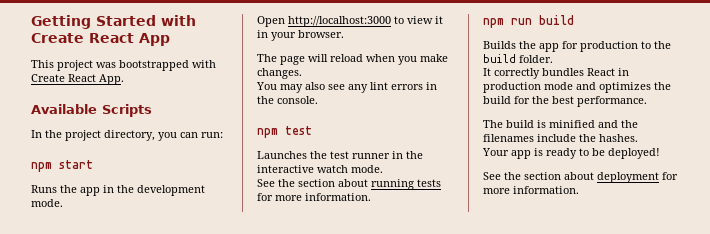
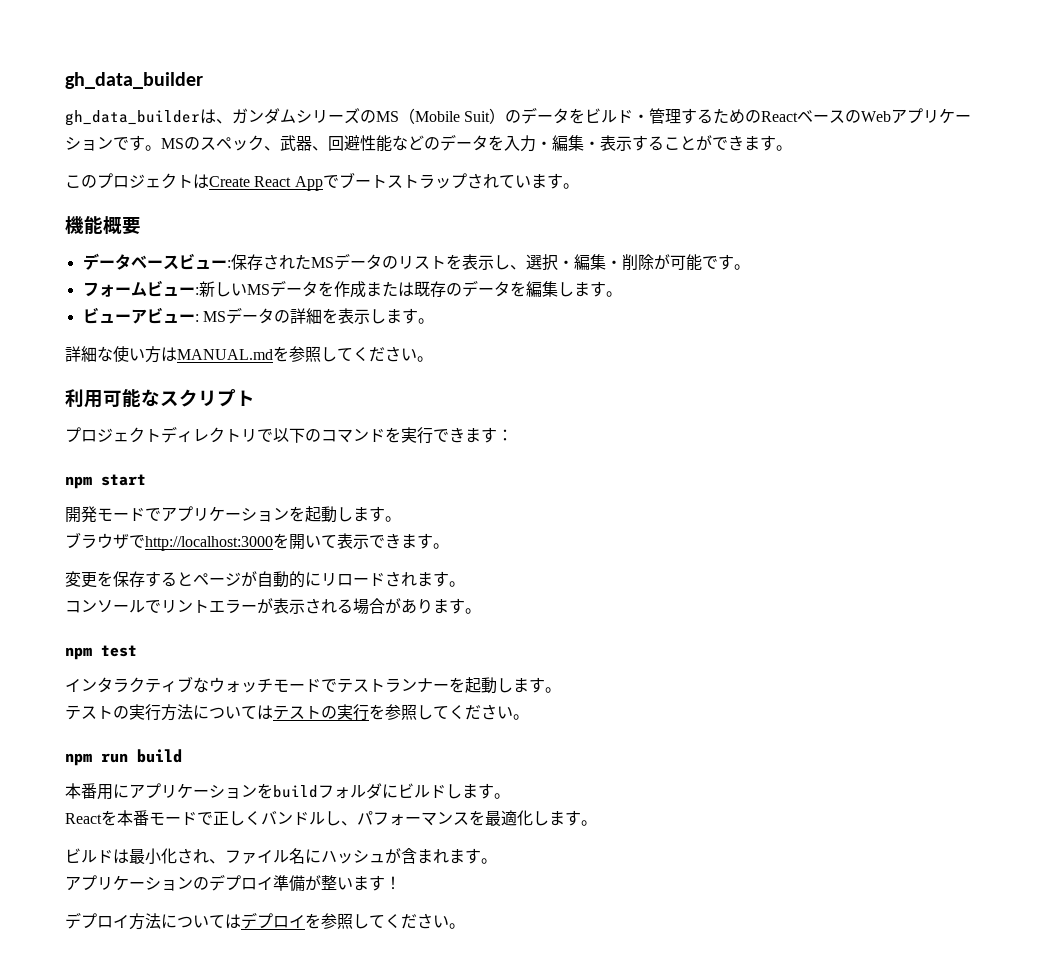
[31,15,196,29] [31,33,170,46] [31,60,216,71] [31,74,124,85] [31,104,152,117] [31,130,223,141] [31,160,93,172] [31,185,205,196] [31,199,63,207] [257,16,443,27] [257,30,344,41] [257,54,448,65] [257,68,302,79] [256,82,437,93] [257,96,318,104] [257,126,312,138] [257,151,423,159] [257,165,383,173] [257,179,441,190] [257,193,371,201] [483,15,574,28] [483,41,671,52] [483,54,553,63] [483,68,629,79] [483,82,671,93] [483,96,647,107] [483,120,638,128] [483,134,638,142] [482,148,660,159] [483,172,678,183] [483,186,579,194] Getting Started with Create React App // This project was bootstrapped with Create React App. // Available Scripts // In the project directory, you can run: // npm start // Runs the app in the development mode. // Open http://localhost:3000 to view it in your browser. // The page will reload when you make changes. // You may also see any lint errors in the console. // npm test // Launches the test runner in the interactive watch mode. // See the section about running tests for more information. // npm run build // Builds the app for production to the build folder. // It correctly bundles React in production mode and optimizes the build for the best performance. // The build is minified and the filenames include the hashes. // Your app is ready to be deployed! // See the section about deployment for more information. -> [65,72,203,89] [65,107,972,126] [65,134,792,152] [65,172,579,191] [65,216,141,235] [82,253,750,271] [82,280,622,298] [82,307,434,324] [65,346,433,363] [65,389,255,408] [65,426,513,444] [65,474,146,489] [65,506,401,523] [65,532,449,551] [65,571,465,588] [65,598,481,615] [65,645,137,660] [65,676,561,694] [65,704,529,721] [65,749,182,766] [65,783,510,800] [65,810,597,826] [65,848,497,865] [65,874,401,891] [65,912,465,930] gh_data_builder // gh_data_builderは、ガンダムシリーズのMS（Mobile Suit）のデータをビルド・管理するためのReactベースのWebアプリケーションです。MSのスペック、武器、回避性能などのデータを入力・編集・表示することができます。 // このプロジェクトはCreate React Appでブートストラップされています。 // 機能概要 // データベースビュー:保存されたMSデータのリストを表示し、選択・編集・削除が可能です。 // フォームビュー:新しいMSデータを作成または既存のデータを編集します。 // ビューアビュー: MSデータの詳細を表示します。 // 詳細な使い方はMANUAL.mdを参照してください。 // 利用可能なスクリプト // プロジェクトディレクトリで以下のコマンドを実行できます： // npm start // 開発モードでアプリケーションを起動します。 // ブラウザでhttp://localhost:3000を開いて表示できます。 // 変更を保存するとページが自動的にリロードされます。 // コンソールでリントエラーが表示される場合があります。 // npm test // インタラクティブなウォッチモードでテストランナーを起動します。 // テストの実行方法についてはテストの実行を参照してください。 // npm run build // 本番用にアプリケーションをbuildフォルダにビルドします。 // Reactを本番モードで正しくバンドルし、パフォーマンスを最適化します。 // ビルドは最小化され、ファイル名にハッシュが含まれます。 // アプリケーションのデプロイ準備が整います！ // デプロイ方法についてはデプロイを参照してください。

